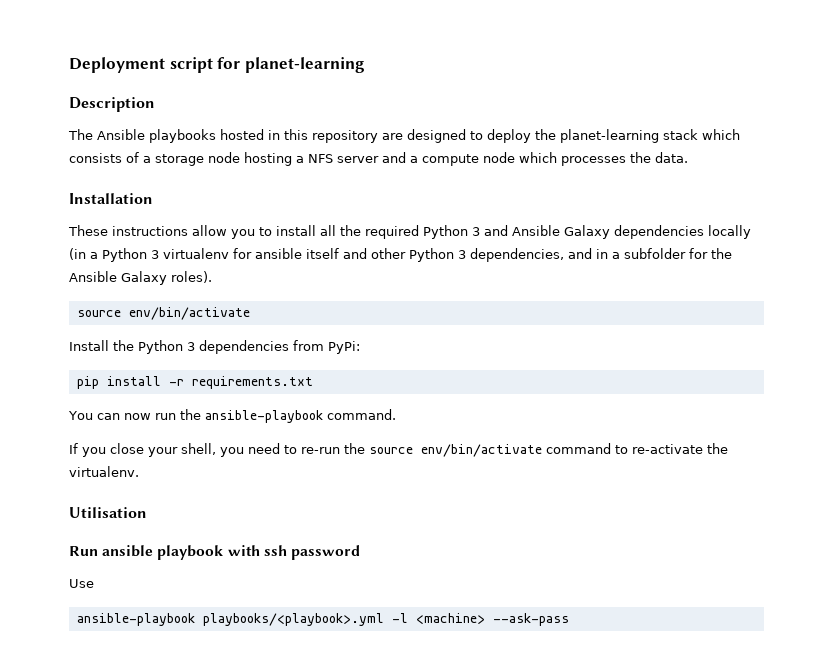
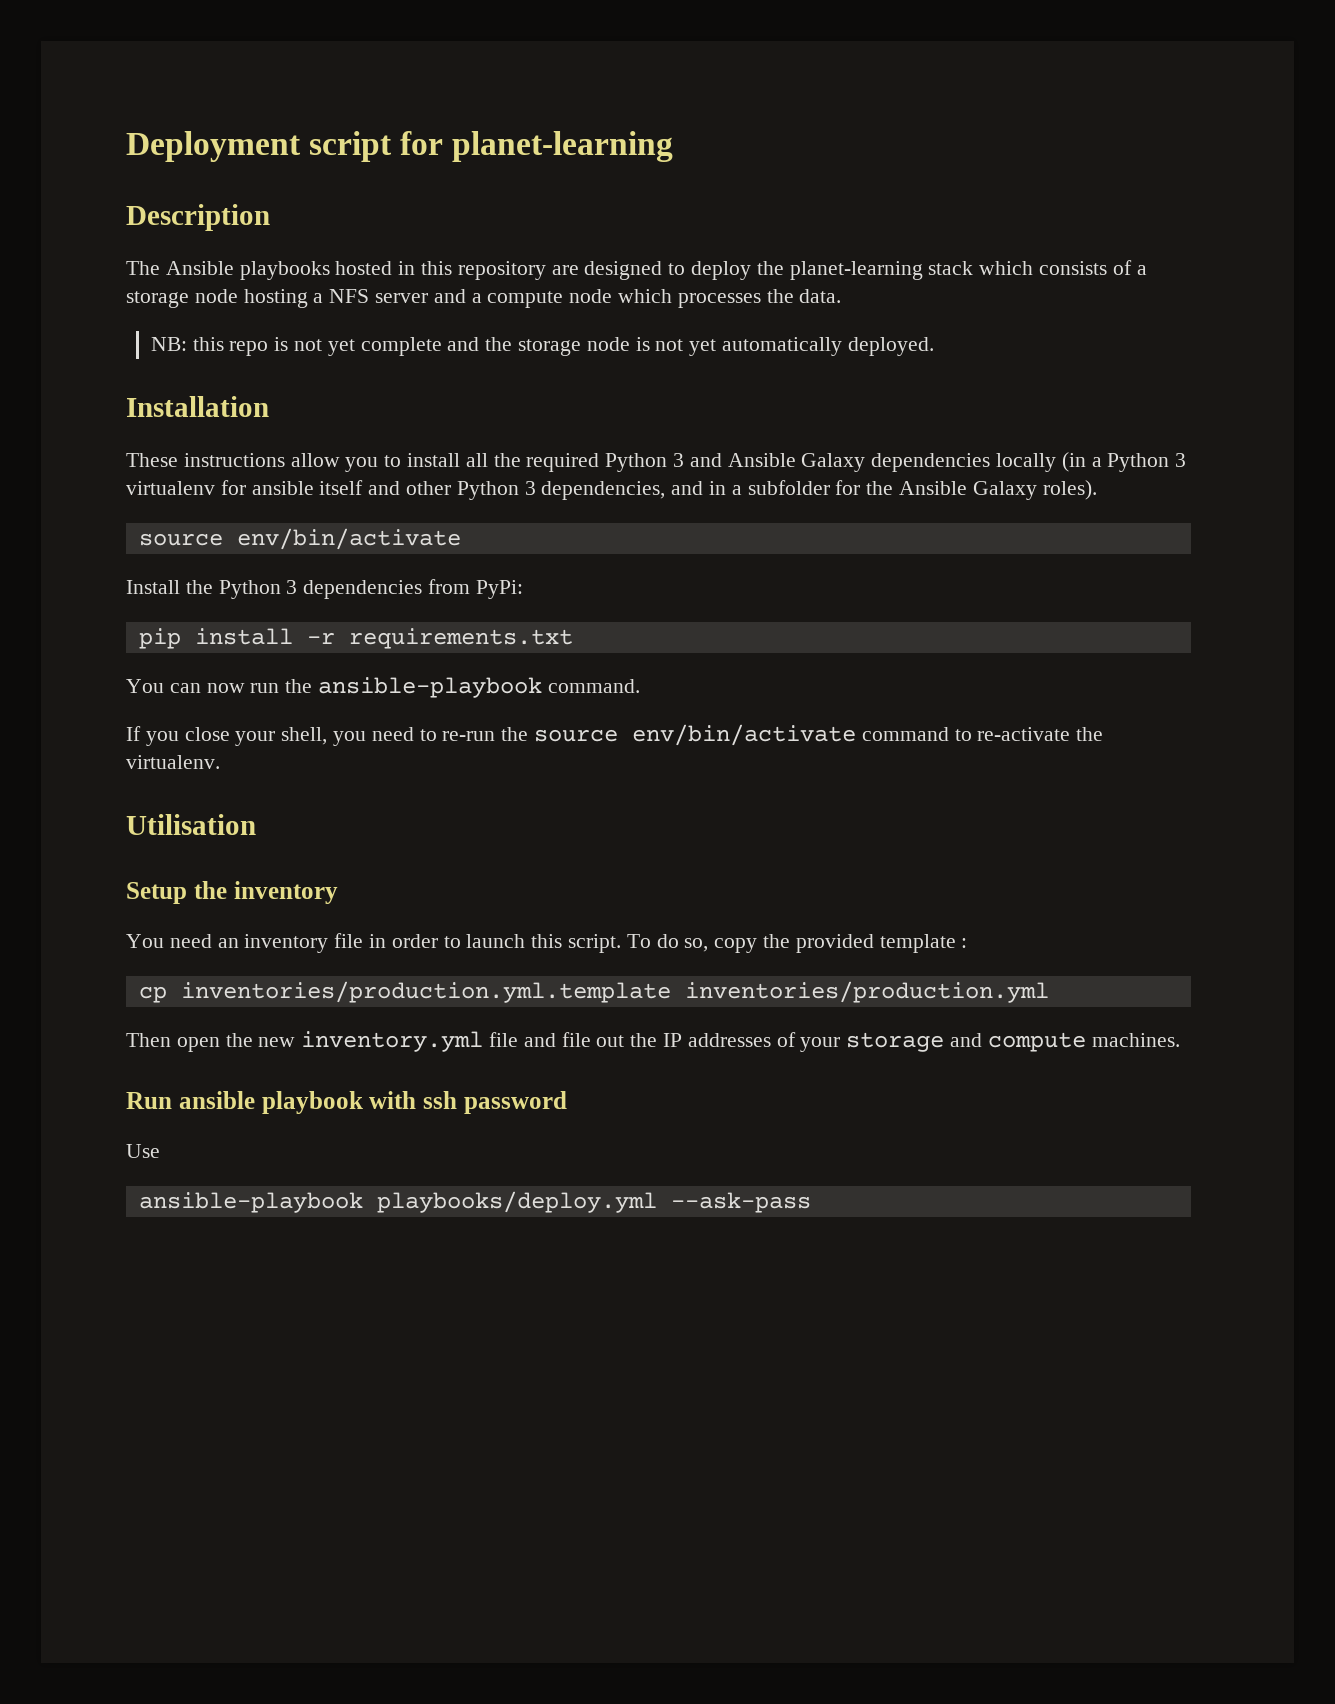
(688, 157) none -> [150,337,934,356] // NB: this repo is not yet complete and the storage node is not yet automatically deployed.
(147, 512) none -> [126,881,338,904] [126,933,968,953] [138,981,1049,1003] [126,1031,1180,1052] // Setup the inventory // You need an inventory file in order to launch this script. To do so, copy the provided template : // cp inventories/production.yml.template inventories/production.yml // Then open the new inventory.yml file and file out the IP addresses of your storage and compute machines.
[202,613,485,626] playbooks/<playbook>.yml -l <machine> -> [376,1191,657,1213] playbooks/deploy.yml

